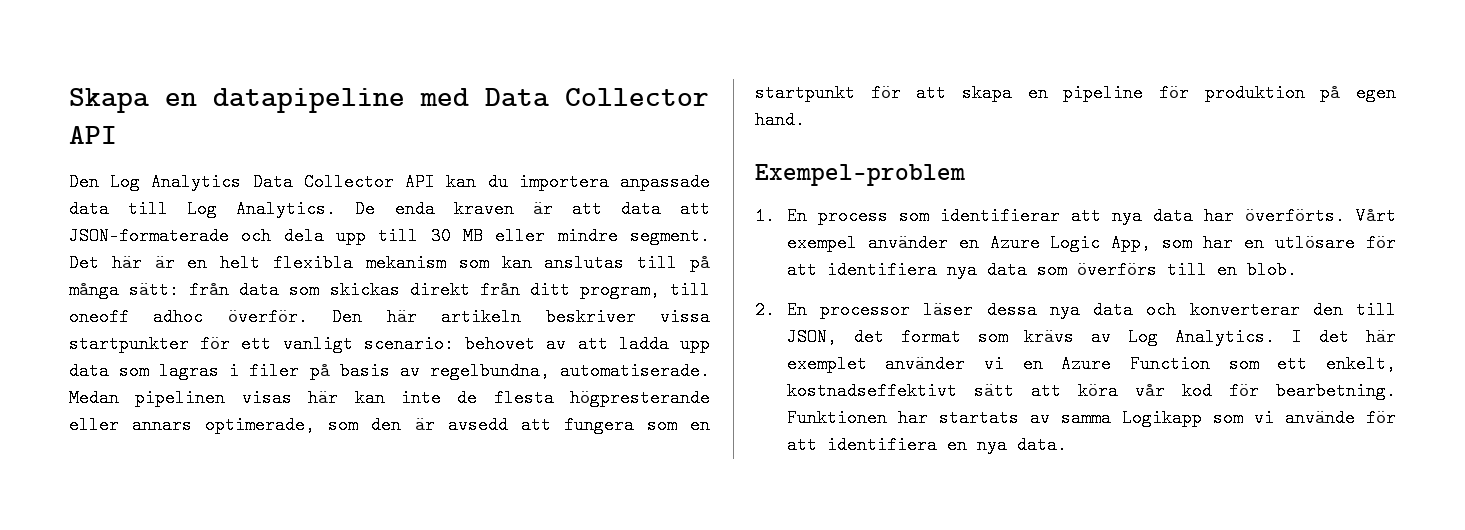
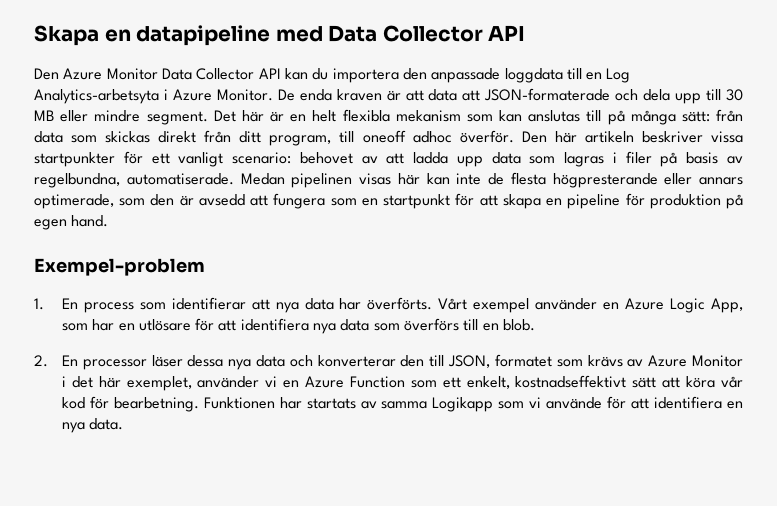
[110,173,242,191] Log Analytics -> [63,68,158,80] Azure Monitor
[620,173,710,191] [69,200,337,218] anpassade data till Log Analytics. -> [402,68,631,83] [34,89,273,104] den anpassade loggdata till en Log Analytics-arbetsyta i Azure Monitor.
[853,328,961,346] det format -> [494,354,552,367] formatet
[1128,328,1303,346] Log Analytics. I -> [648,355,743,367] [61,376,66,387] Azure Monitor i
[786,355,867,373] exemplet -> [126,376,192,391] exemplet,

